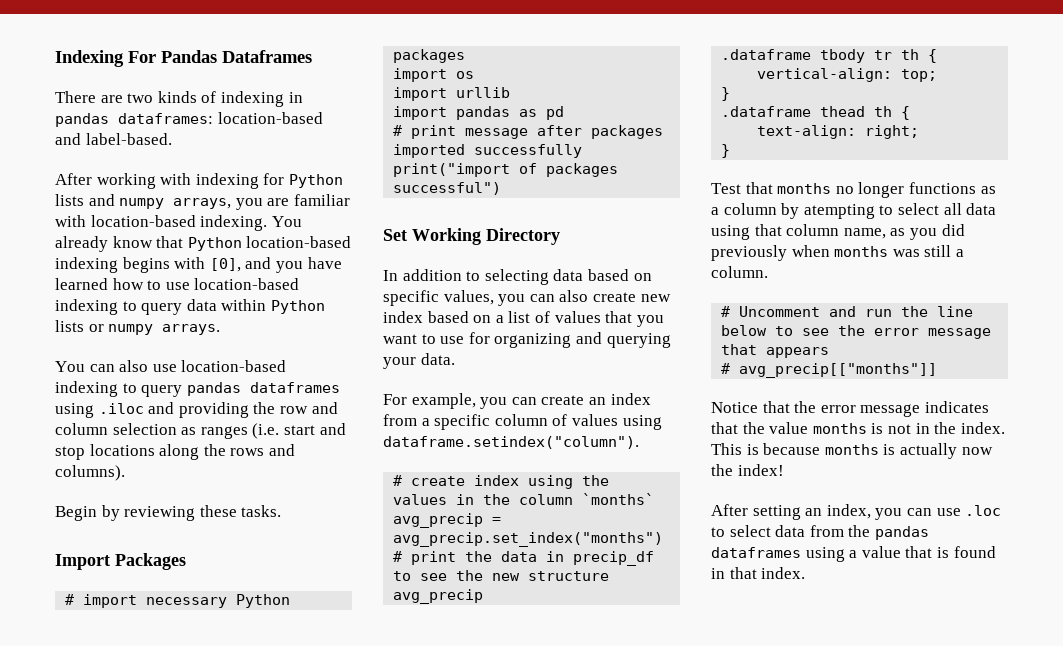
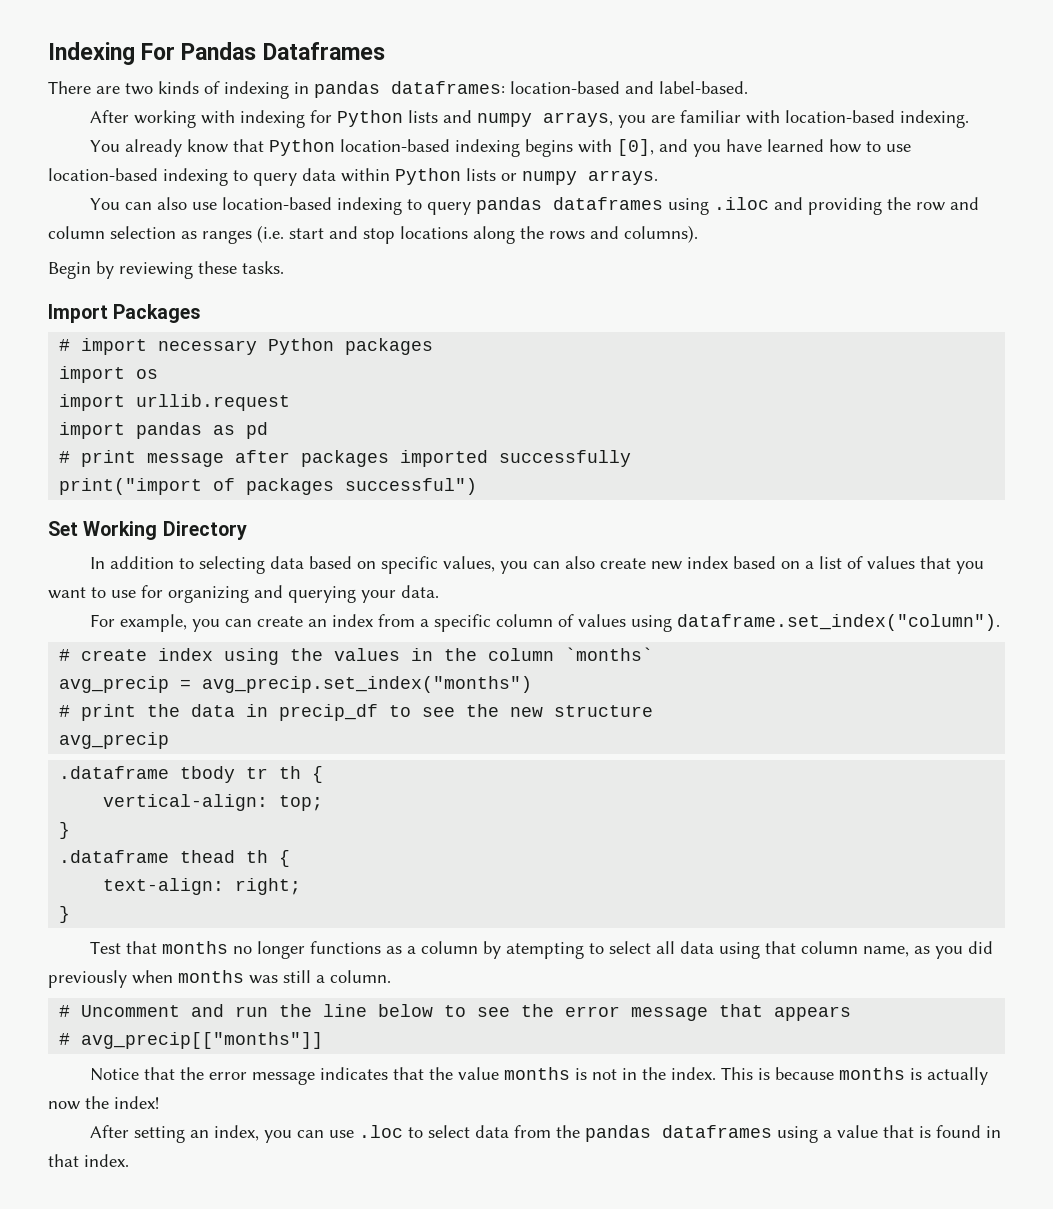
(268, 223) none -> (970, 119) //
[456,87,511,98] urllib -> [136,394,291,411] urllib.request
[383,436,639,449] dataframe.setindex("column"). -> [677,614,1001,631] dataframe.set_index("column").

